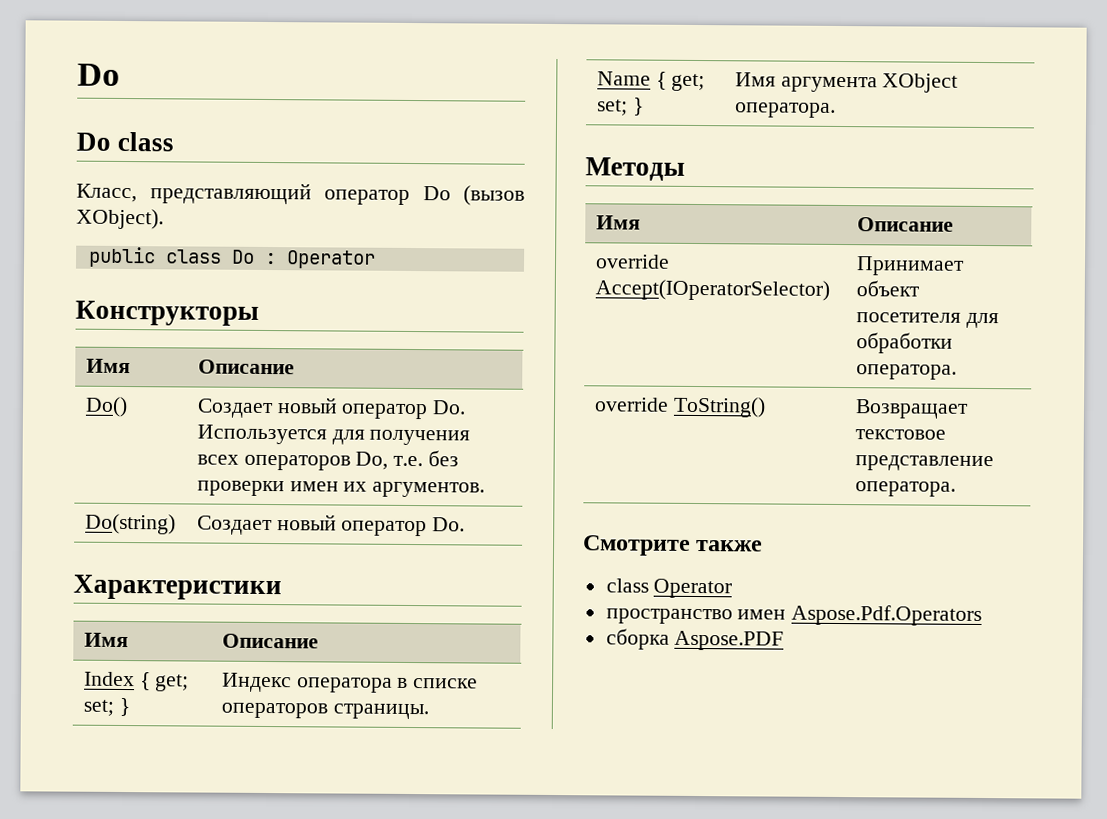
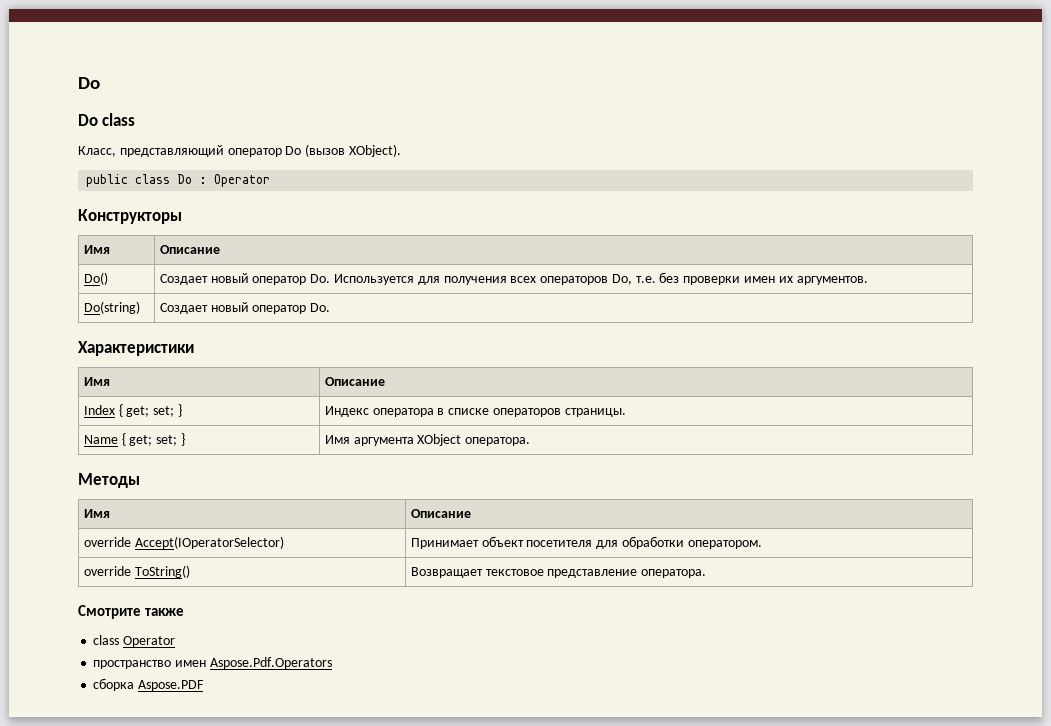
[855,364,957,380] оператора. -> [687,540,762,549] оператором.

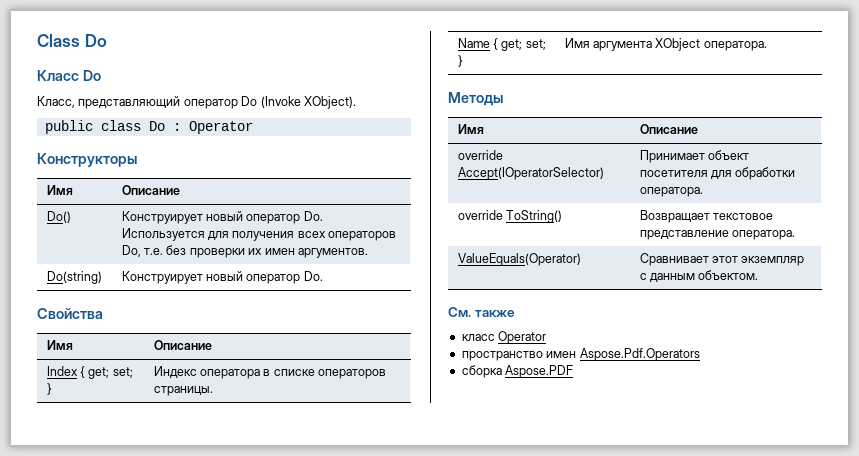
[78,77,100,89] [78,113,136,126] Do // Do class -> [37,34,107,47] [37,70,101,81] Class Do // Класс Do
[305,144,346,157] (вызов -> [260,96,301,108] (Invoke
[159,274,208,285] Создает -> [121,211,203,224] Конструирует
[743,276,793,283] имен их -> [248,248,295,255] их имен
[159,303,208,314] Создает -> [121,271,203,284] Конструирует
[78,341,194,356] Характеристики -> [37,308,103,319] Свойства
[687,540,762,549] оператором. -> [639,187,703,197] оператора.
[78,605,141,619] // Смотрите -> [457,253,581,266] [639,253,805,266] [639,270,759,282] [448,307,471,317] // ValueEquals(Operator) | Сравнивает этот экземпляр с данным объектом. // См.
[93,635,120,645] class -> [461,334,495,341] класс

